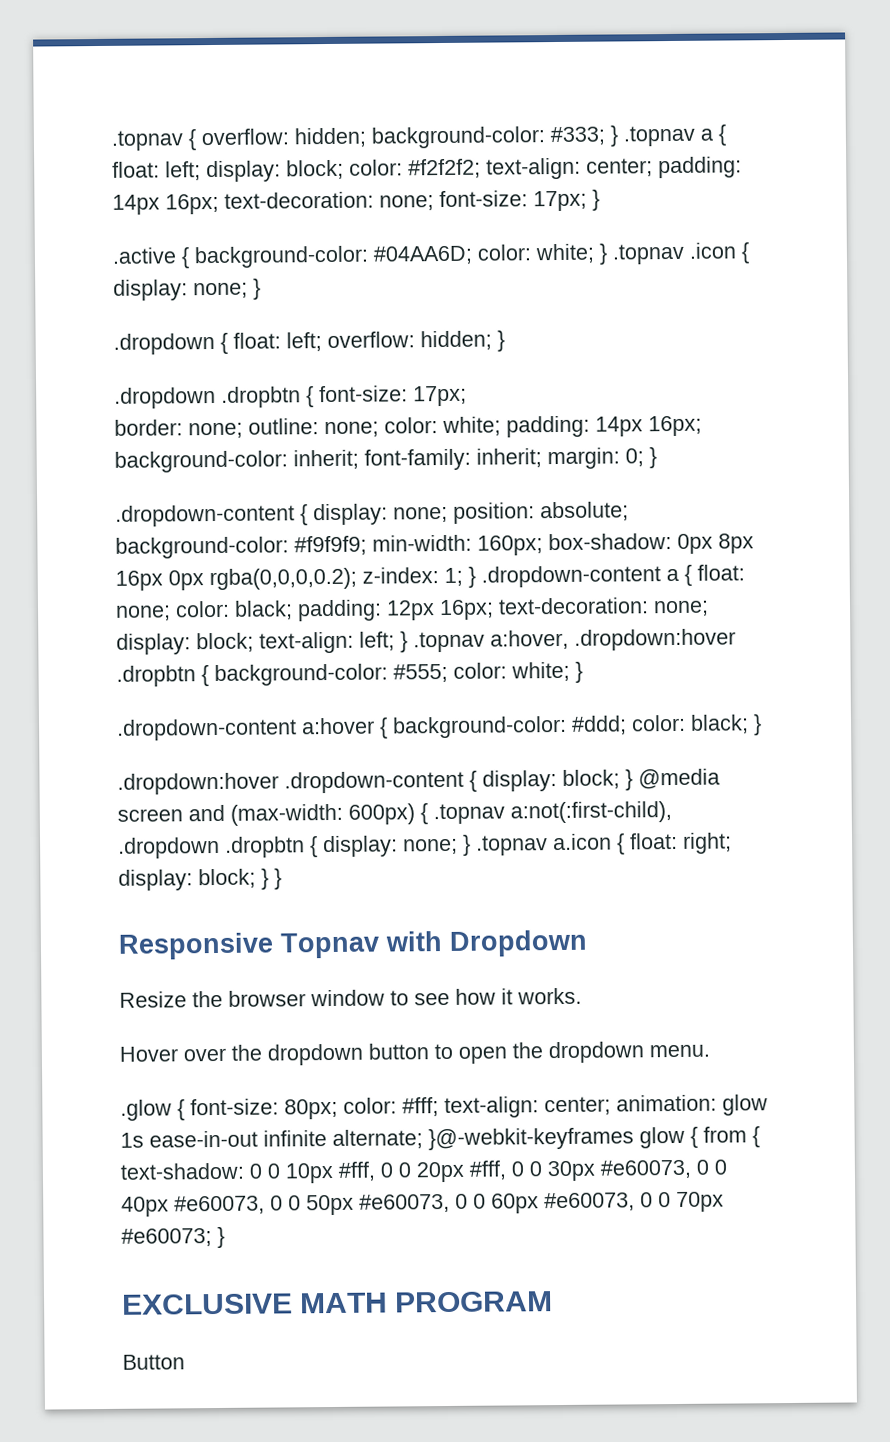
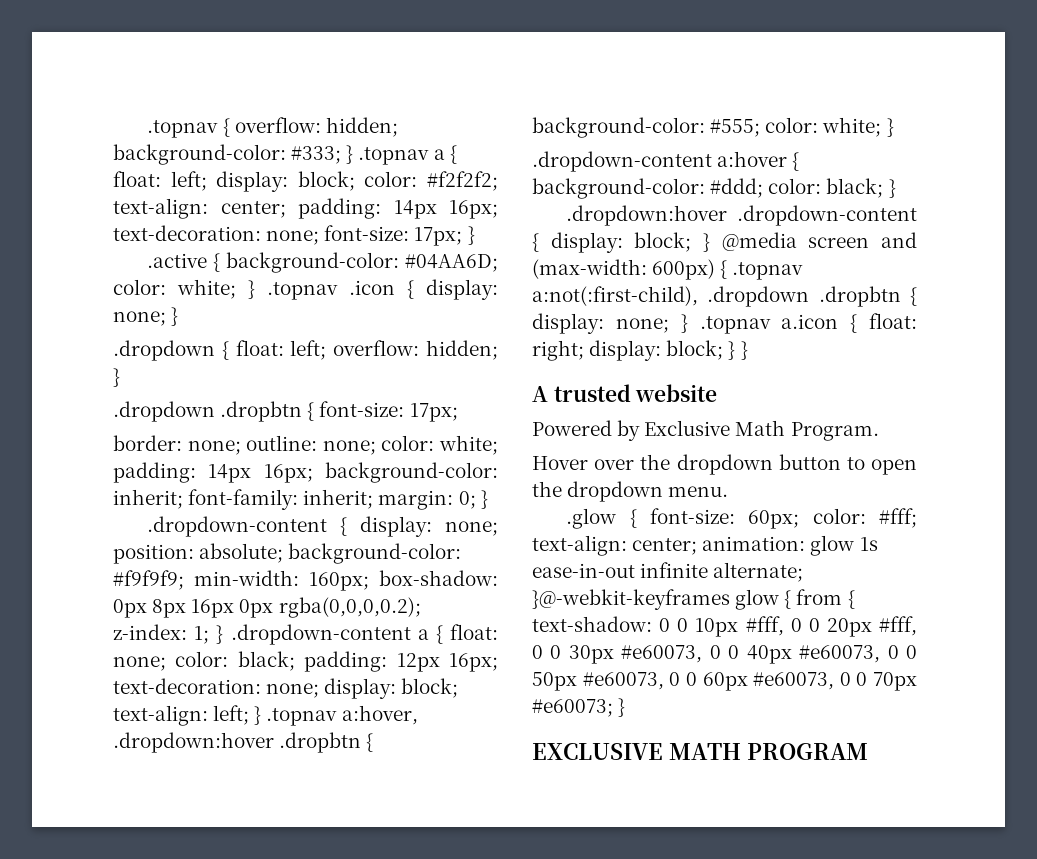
[118,929,588,960] [119,987,582,1008] Responsive Topnav with Dropdown // Resize the browser window to see how it works. -> [532,384,718,402] [532,420,879,441] A trusted website // Powered by Exclusive Math Program.
[284,1098,338,1120] 80px; -> [748,510,800,529] 60px;
[122,1354,185,1370] // Button -> (868, 751) none

